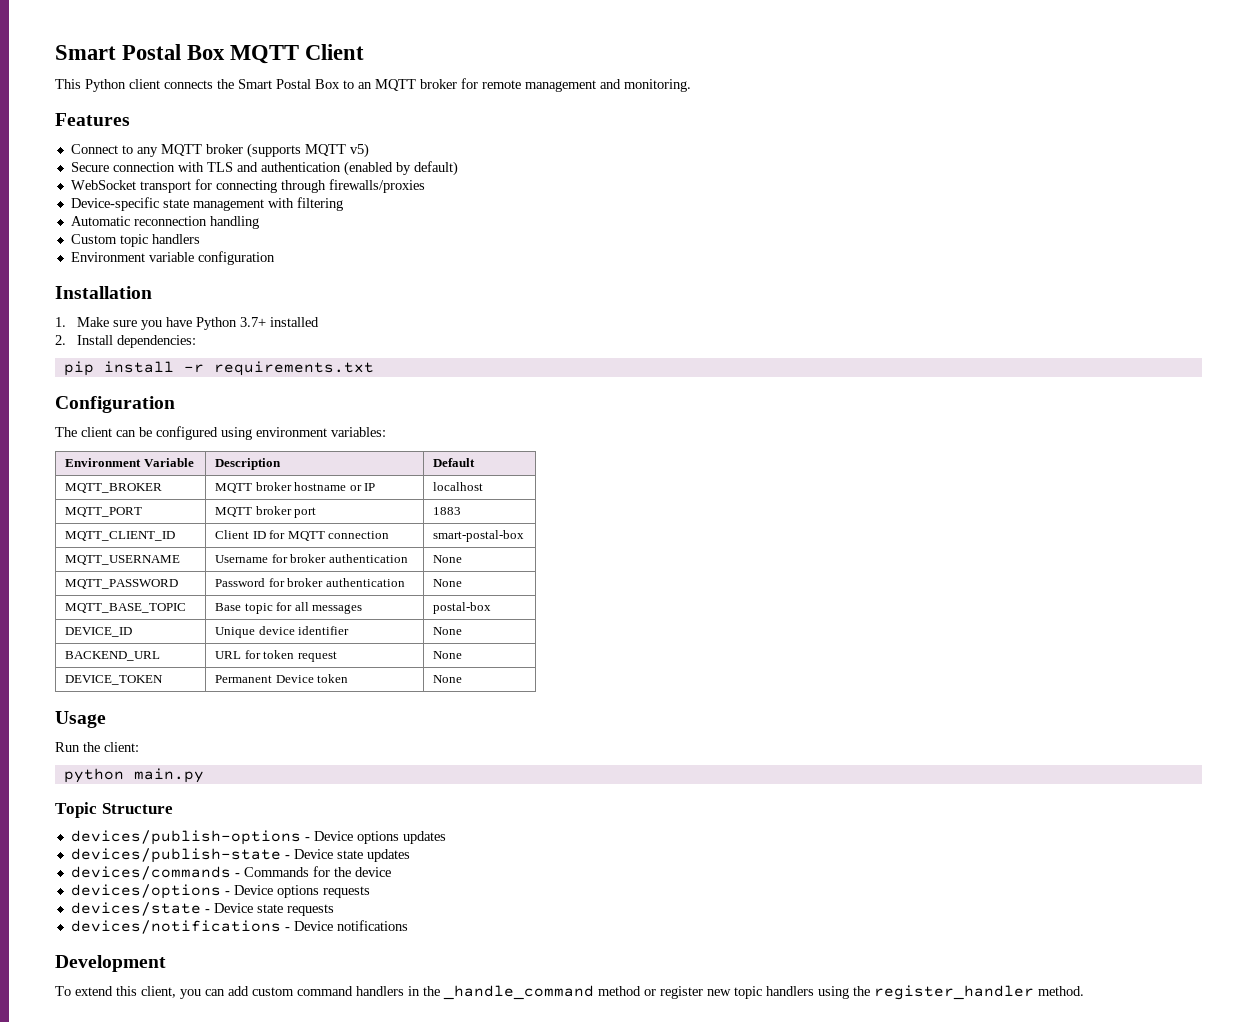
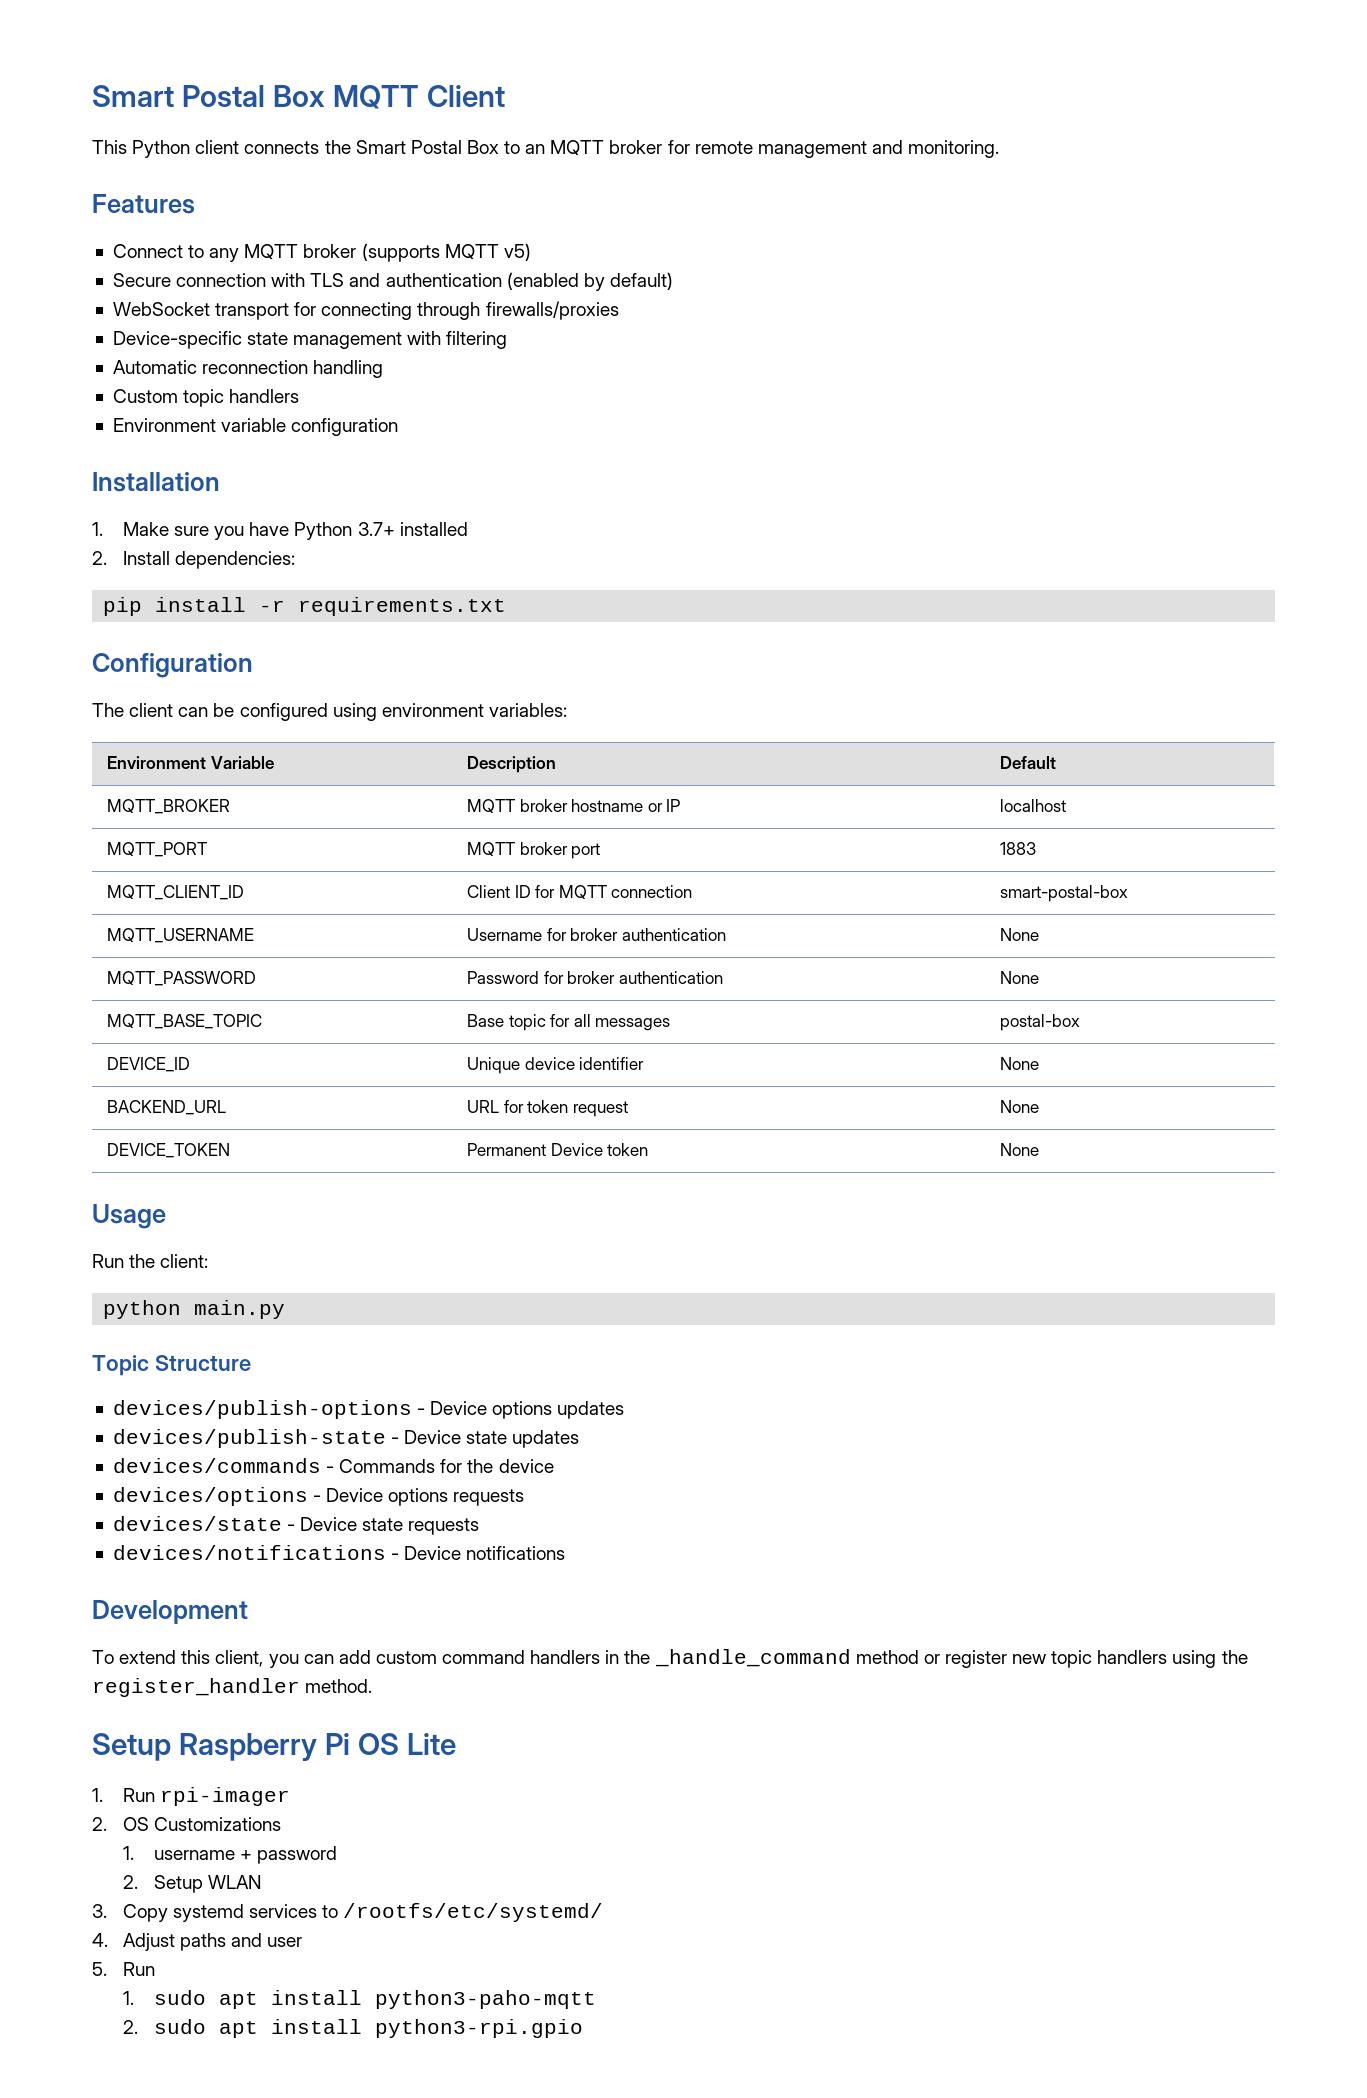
(1084, 991) none -> [92,1733,456,1761] [92,1787,291,1806] [92,1817,282,1831] [122,1846,338,1864] [122,1875,261,1893] [92,1903,604,1922] [92,1933,303,1951] [92,1962,155,1976] [122,1990,596,2009] [122,2019,583,2038] // Setup Raspberry Pi OS Lite // 1. Run rpi-imager // 2. OS Customizations // 1. username + password // 2. Setup WLAN // 3. Copy systemd services to /rootfs/etc/systemd/ // 4. Adjust paths and user // 5. Run // 1. sudo apt install python3-paho-mqtt // 2. sudo apt install python3-rpi.gpio

